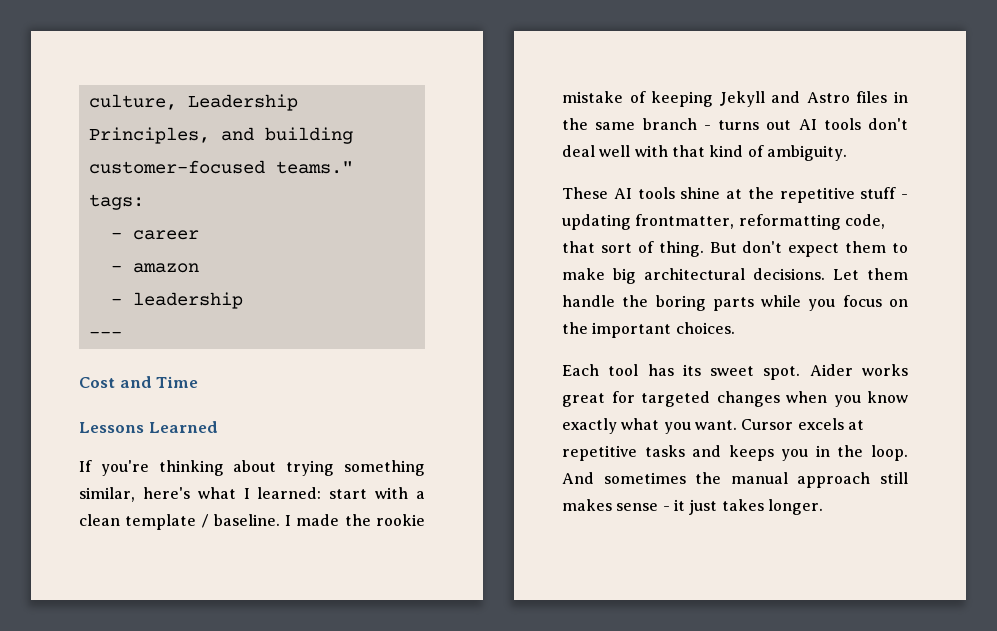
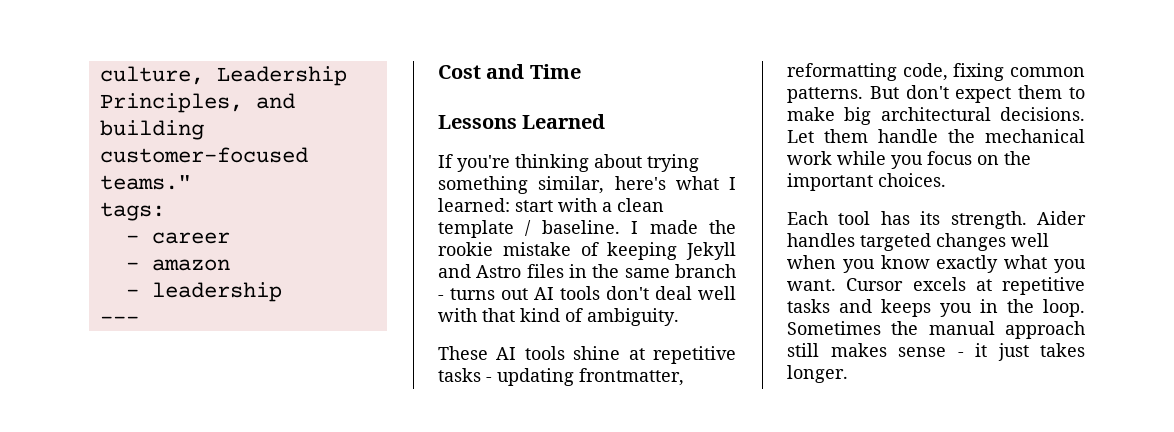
[747,187,897,203] the repetitive stuff -> [653,346,736,364] [438,368,481,382] repetitive tasks
[562,241,704,257] that sort of thing. -> [953,63,1085,81] [787,87,863,103] fixing common patterns.
[655,295,754,311] boring parts -> [985,129,1085,143] [787,151,832,165] mechanical work
[710,364,908,380] [562,391,635,407] sweet spot. Aider works great for -> [950,211,1086,229] [787,233,855,247] strength. Aider handles
(780, 399) none -> [1011,233,1049,247] well
[562,472,686,484] And sometimes -> [787,321,881,335] Sometimes

